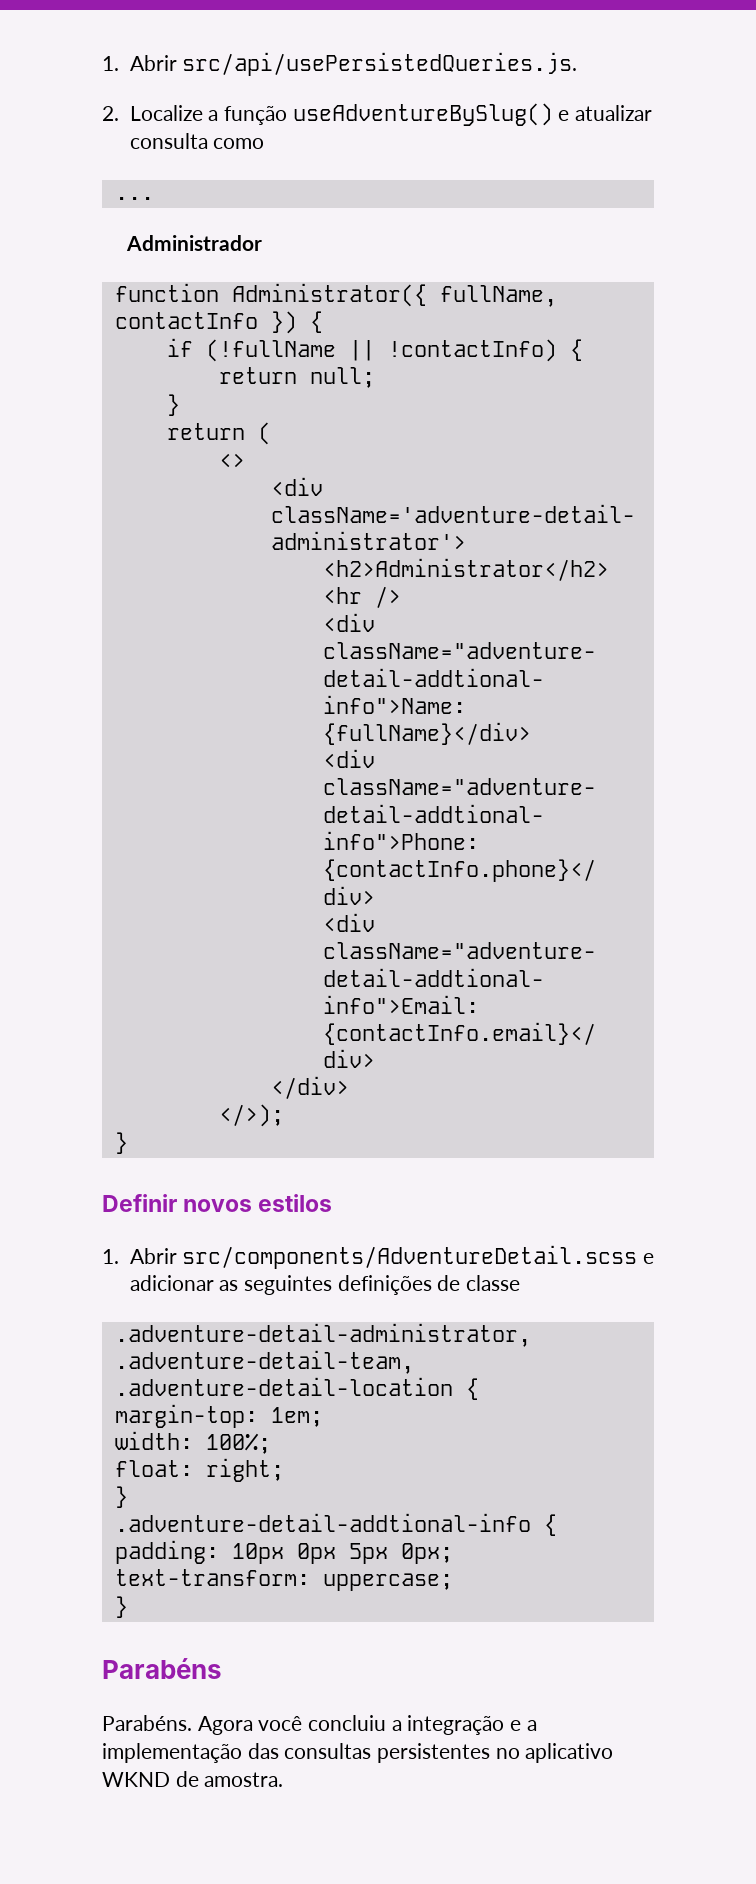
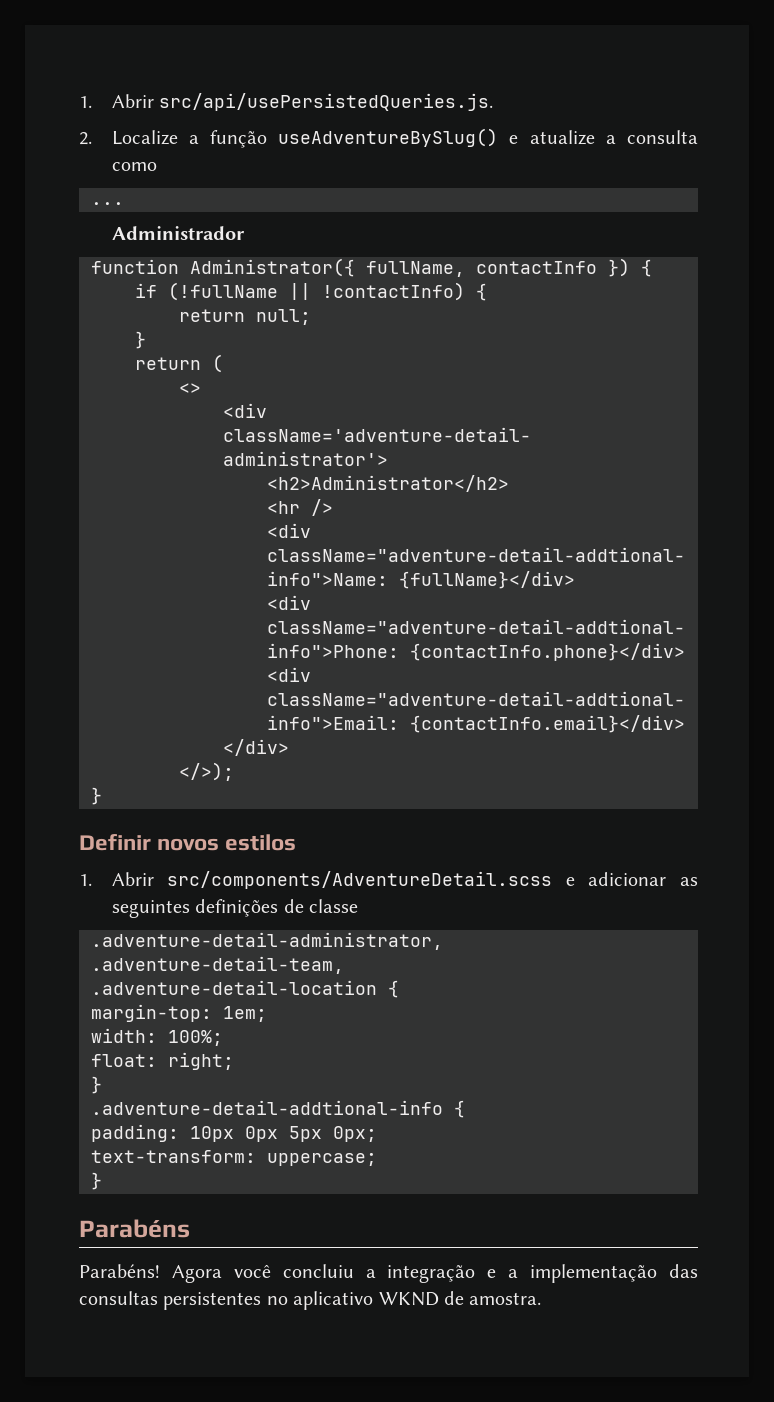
[574,105,652,121] atualizar -> [529,130,616,145] atualize a
[102,1715,192,1731] Parabéns. -> [79,1264,160,1278] Parabéns!

